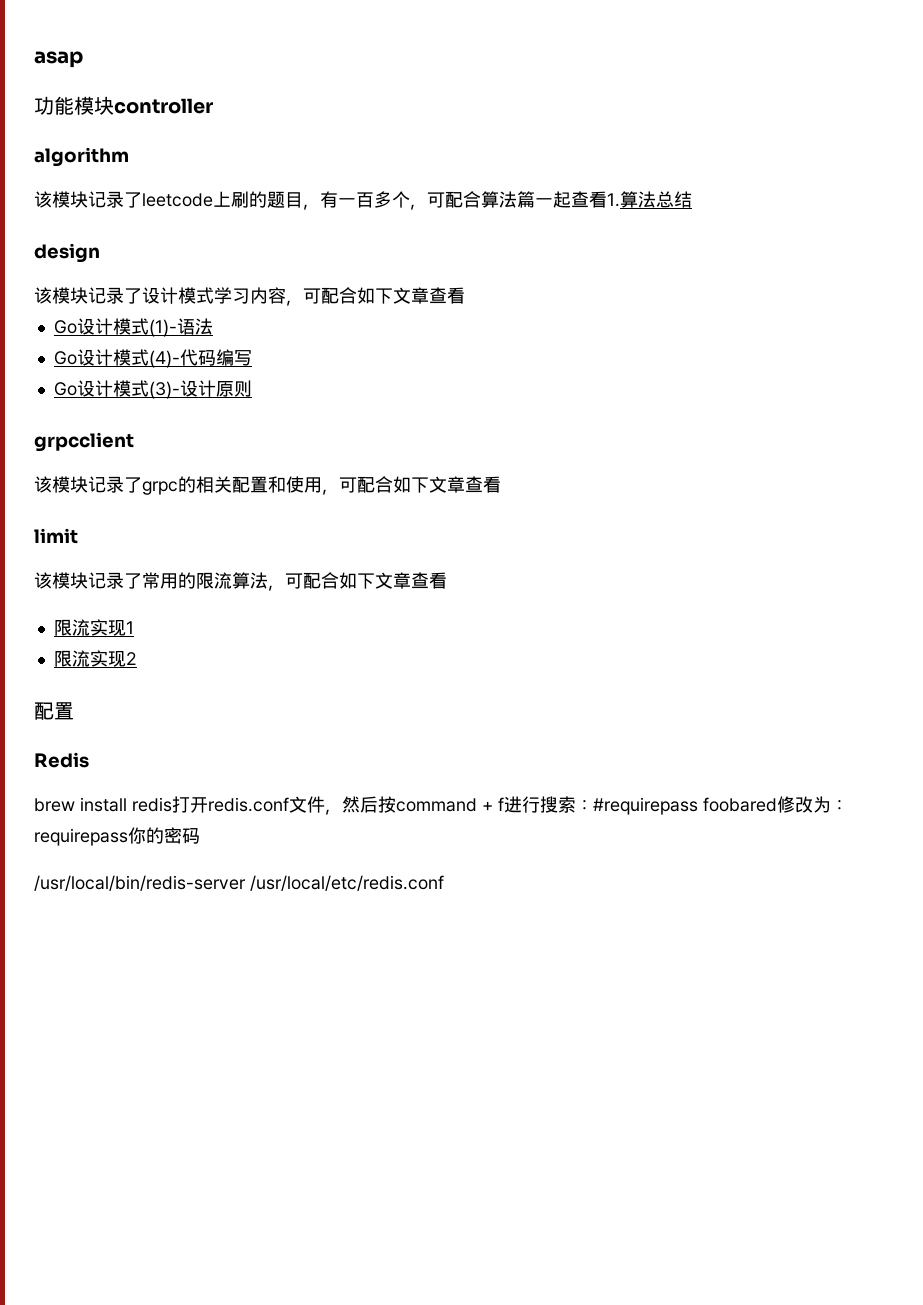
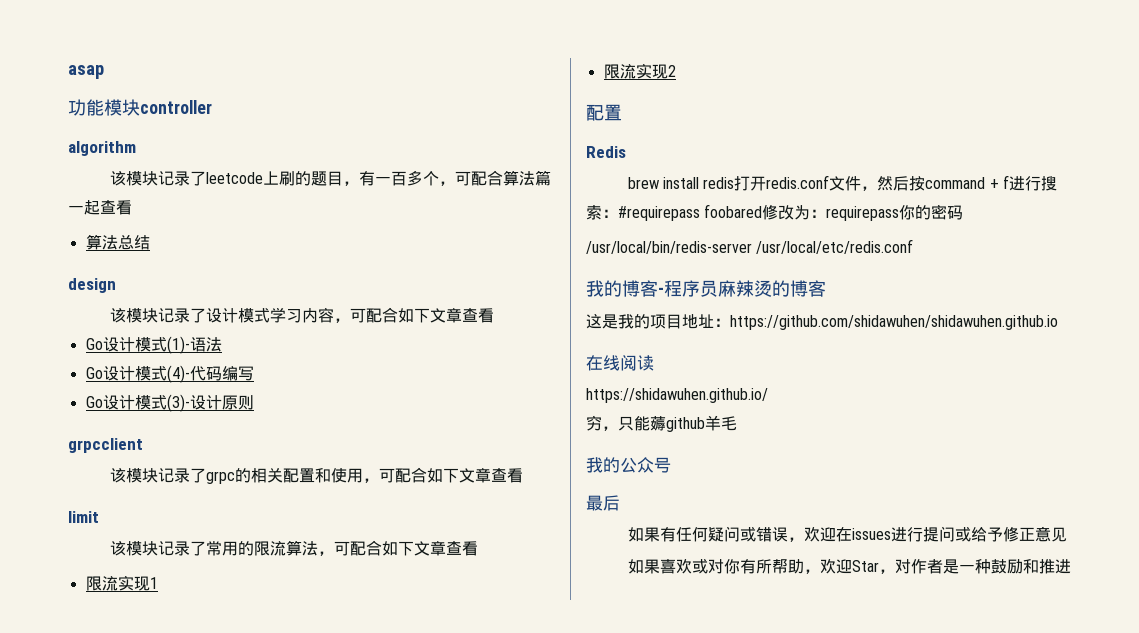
[607,193,620,207] 1. -> (132, 207) //
(444, 883) none -> [586,280,826,297] [586,314,1058,330] [586,355,654,371] [586,388,768,403] [586,415,737,432] [586,457,671,473] [586,495,620,511] [627,526,1067,542] [627,558,1071,574] // 我的博客-程序员麻辣烫的博客 // 这是我的项目地址：https://github.com/shidawuhen/shidawuhen.github.io // 在线阅读 // https://shidawuhen.github.io/ // 穷，只能薅github羊毛 // 我的公众号 // 最后 // 如果有任何疑问或错误，欢迎在issues进行提问或给予修正意见 // 如果喜欢或对你有所帮助，欢迎Star，对作者是一种鼓励和推进

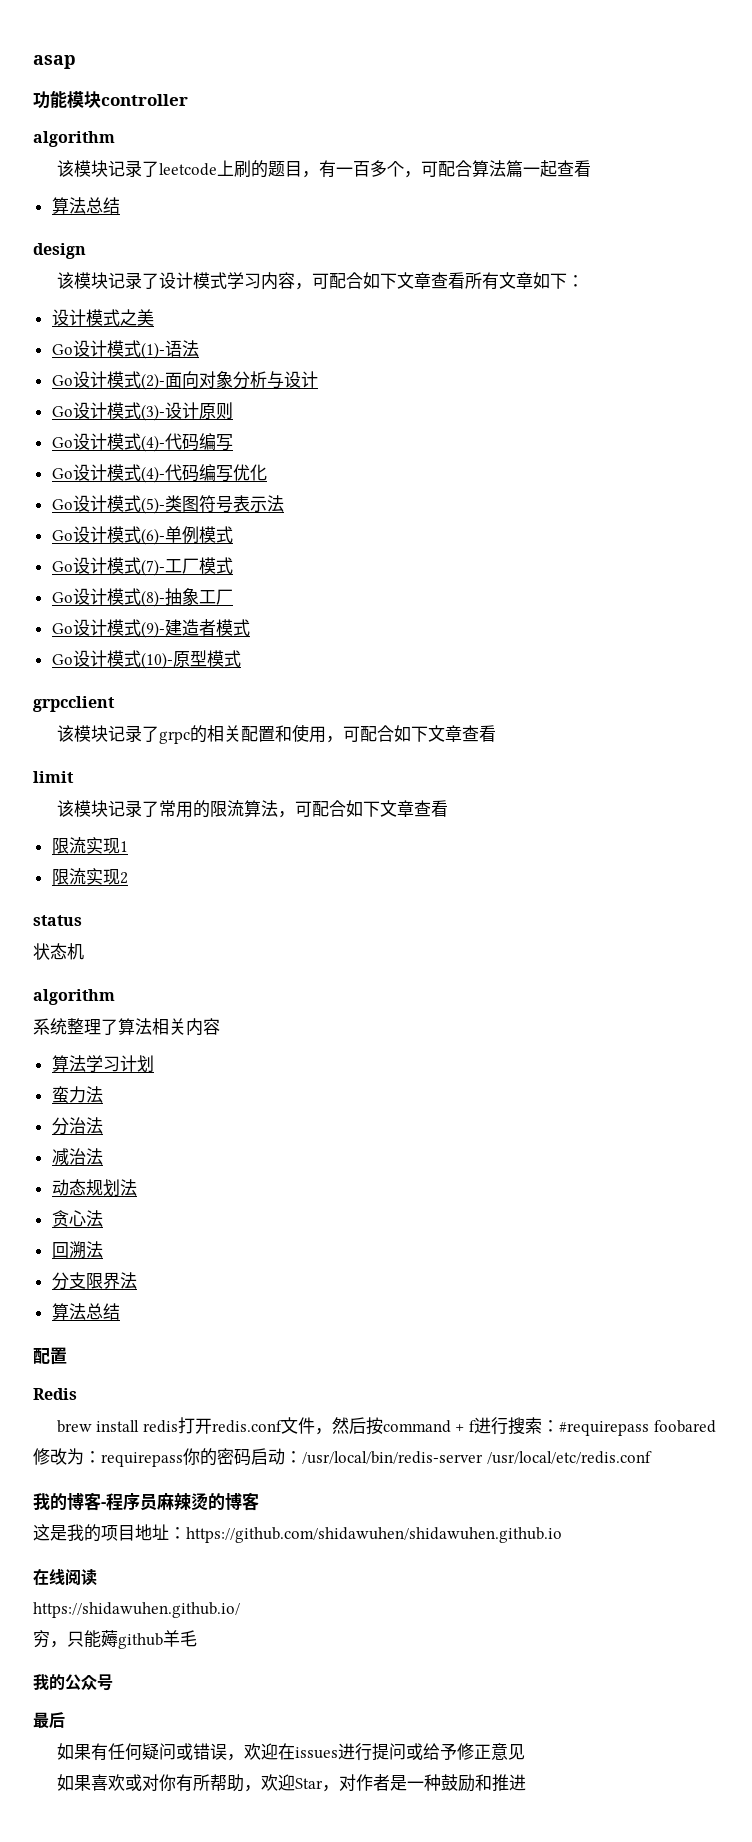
(494, 315) none -> [464,272,584,290] [51,309,154,326] 所有文章如下： // 设计模式之美
(222, 344) none -> [51,371,318,390] [51,402,233,421] // Go设计模式(2)-面向对象分析与设计 // Go设计模式(3)-设计原则
[166,394,254,412] (3)-设计原则 -> [140,464,267,483] [51,495,284,514] [51,526,233,545] [51,557,233,576] [51,588,233,607] [51,619,250,638] [51,650,241,669] (4)-代码编写优化 // Go设计模式(5)-类图符号表示法 // Go设计模式(6)-单例模式 // Go设计模式(7)-工厂模式 // Go设计模式(8)-抽象工厂 // Go设计模式(9)-建造者模式 // Go设计模式(10)-原型模式
(676, 71) none -> [33,915,82,926] [33,943,84,960] [33,989,115,1005] [33,1018,220,1036] [51,1055,154,1072] [51,1086,103,1104] [51,1117,103,1135] [51,1148,103,1165] [51,1179,137,1196] [51,1210,103,1227] [51,1241,103,1258] [51,1272,137,1290] [51,1303,120,1320] // status // 状态机 // algorithm // 系统整理了算法相关内容 // 算法学习计划 // 蛮力法 // 分治法 // 减治法 // 动态规划法 // 贪心法 // 回溯法 // 分支限界法 // 算法总结
(964, 212) // -> [251,1448,302,1465] 启动：

